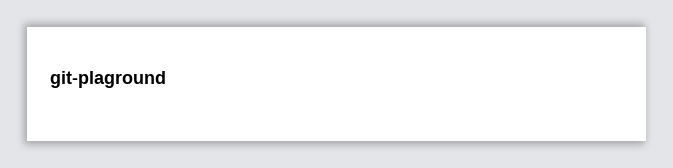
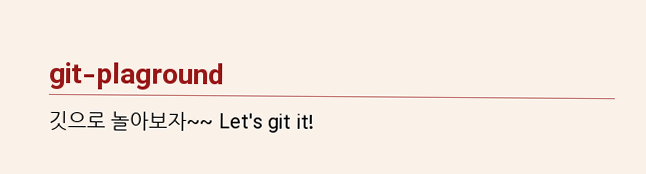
(166, 79) none -> [48,110,314,133] // 깃으로 놀아보자~~ Let's git it!

